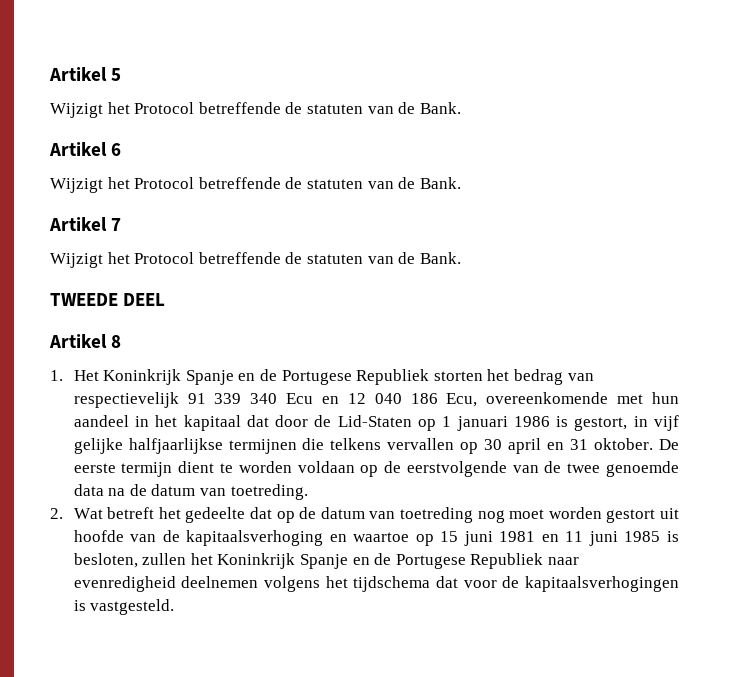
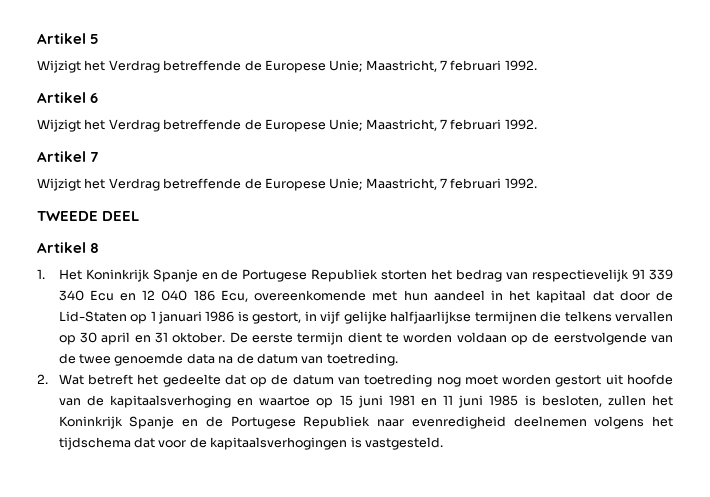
[134,102,461,114] Protocol betreffende de statuten van de Bank. -> [108,60,537,73] Verdrag betreffende de Europese Unie; Maastricht, 7 februari 1992.
[134,177,461,189] Protocol betreffende de statuten van de Bank. -> [108,119,537,132] Verdrag betreffende de Europese Unie; Maastricht, 7 februari 1992.
[134,252,461,264] Protocol betreffende de statuten van de Bank. -> [108,178,537,191] Verdrag betreffende de Europese Unie; Maastricht, 7 februari 1992.

